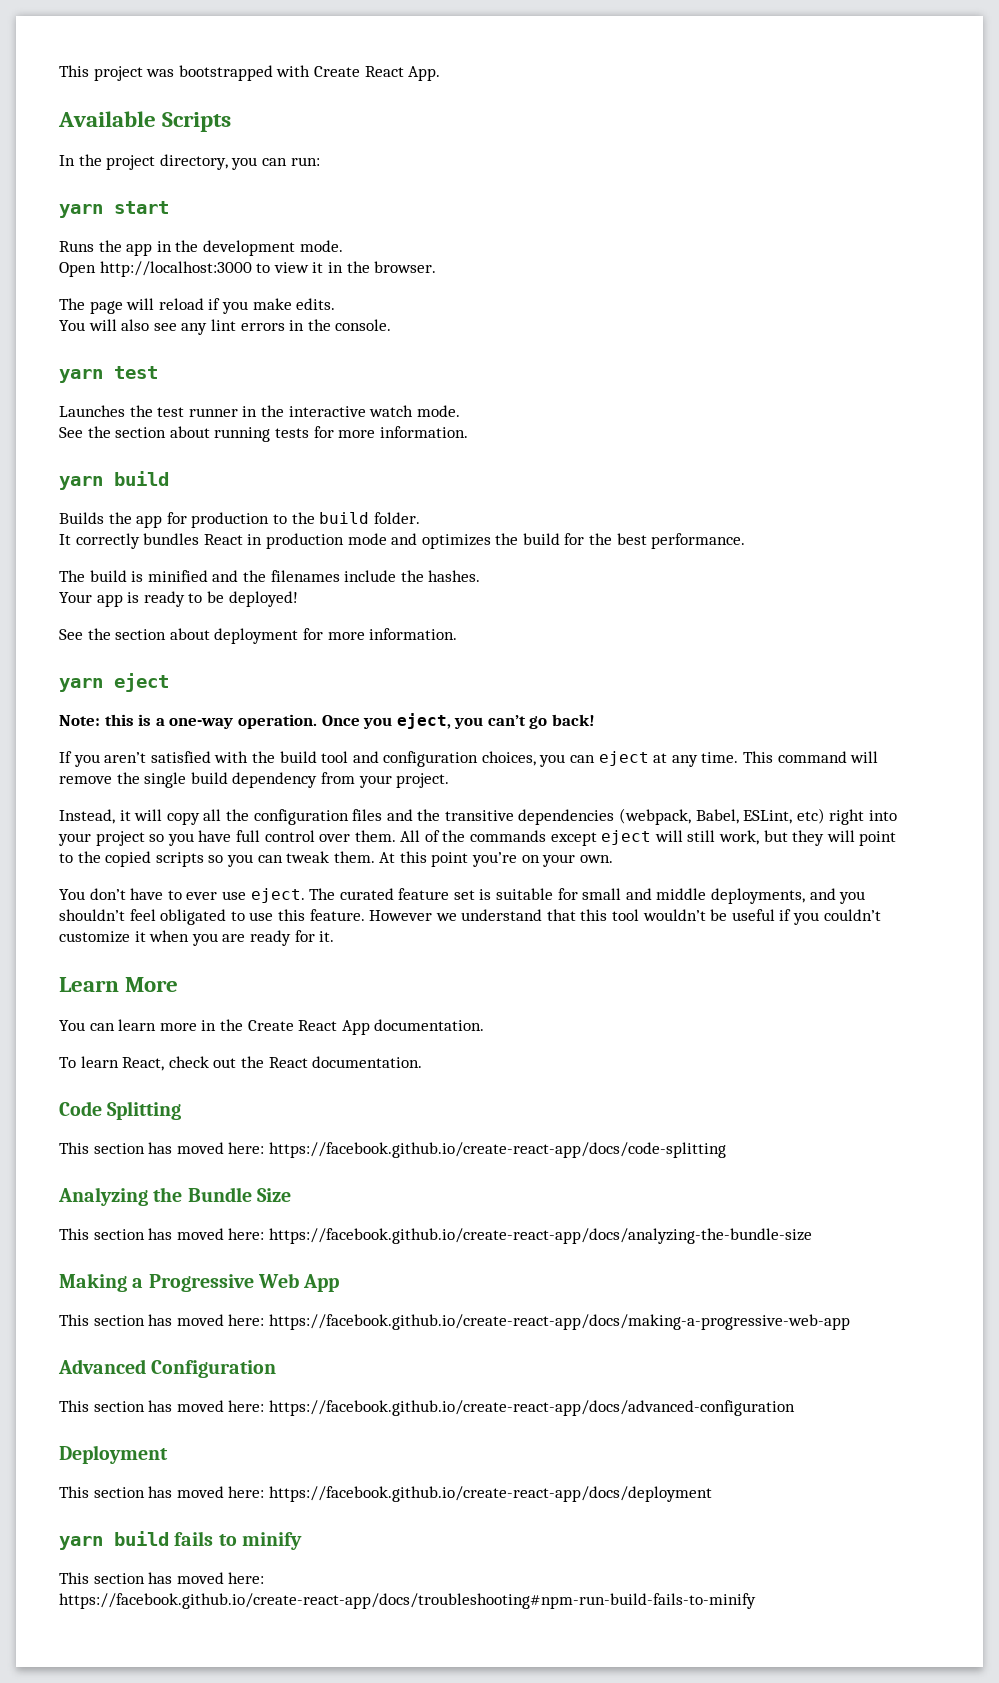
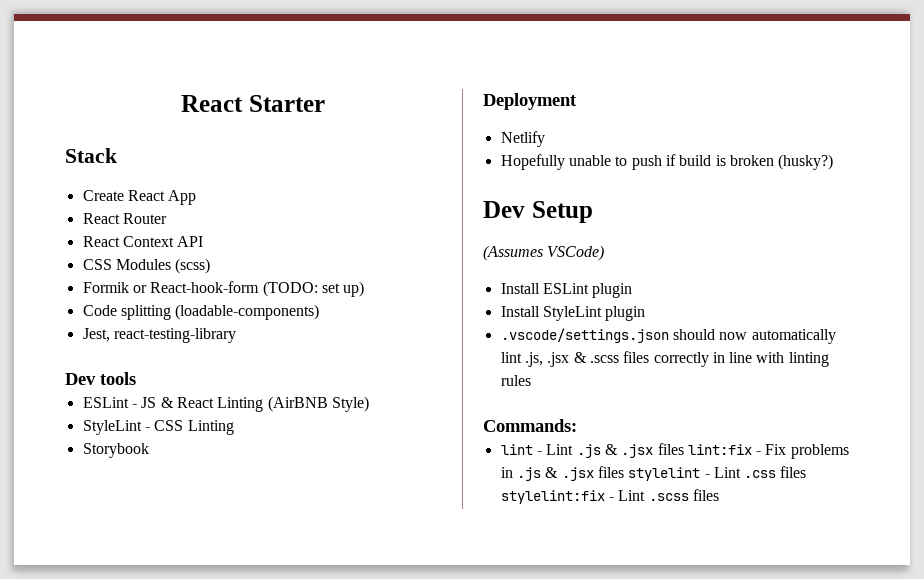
[59,65,441,81] [58,111,232,132] [59,154,320,170] [59,201,169,218] [59,240,343,256] [59,261,437,277] [59,298,336,314] [59,319,392,335] [59,366,158,383] [59,405,460,417] [59,426,468,442] [59,471,169,490] [59,512,420,528] [59,533,746,549] [59,570,481,582] [59,591,298,607] [59,628,458,644] [59,673,169,692] [59,713,596,729] [59,751,879,767] [59,772,450,788] [59,808,898,825] [58,830,897,846] [59,851,613,867] [59,888,866,904] [59,909,881,925] [59,930,335,946] [59,977,179,992] [59,1019,485,1035] [59,1056,423,1071] [59,1101,182,1120] [59,1142,726,1158] [58,1187,291,1206] [59,1228,812,1244] [59,1273,340,1292] [59,1314,850,1330] [58,1359,277,1378] [59,1400,795,1416] [59,1445,168,1464] [59,1486,712,1502] [59,1531,302,1550] [59,1572,265,1584] [59,1593,756,1609] This project was bootstrapped with Create React App. // Available Scripts // In the project directory, you can run: // yarn start // Runs the app in the development mode. // Open http://localhost:3000 to view it in the browser. // The page will reload if you make edits. // You will also see any lint errors in the console. // yarn test // Launches the test runner in the interactive watch mode. // See the section about running tests for more information. // yarn build // Builds the app for production to the build folder. // It correctly bundles React in production mode and optimizes the build for the best performance. // The build is minified and the filenames include the hashes. // Your app is ready to be deployed! // See the section about deployment for more information. // yarn eject // Note: this is a one-way operation. Once you eject, you can’t go back! // If you aren’t satisfied with the build tool and configuration choices, you can eject at any time. This command will remove the single build dependency from your project. // Instead, it will copy all the configuration files and the transitive dependencies (webpack, Babel, ESLint, etc) right into your project so you have full control over them. All of the commands except eject will still work, but they will point to the copied scripts so you can tweak them. At this point you’re on your own. // You don’t have to ever use eject. The curated feature set is suitable for small and middle deployments, and you shouldn’t feel obligated to use this feature. However we understand that this tool wouldn’t be useful if you couldn’t customize it when you are ready for it. // Learn More // You can learn more in the Create React App documentation. // To learn React, check out the React documentation. // Code Splitting // This section has moved here: https://facebook.github.io/create-react-app/docs/code-splitting // Analyzing the Bundle Size // This section has moved here: https://facebook.github.io/create-react-app/docs/analyzing-the-bundle-size // Making a Progressive Web App // This section has moved here: https://facebook.github.io/create-react-app/docs/making-a-progressive-web-app // Advanced Configuration // This section has moved here: https://facebook.github.io/create-react-app/docs/advanced-configuration // Deployment // This section has moved here: https://facebook.github.io/create-react-app/docs/deployment // yarn build fails to minify // This section has moved here: https://facebook.github.io/create-react-app/docs/troubleshooting#npm-run-build-fails-to-minify -> [181,95,325,112] [65,148,117,163] [82,190,197,205] [82,213,167,224] [82,236,204,247] [82,258,211,274] [82,281,365,297] [82,304,320,320] [82,328,236,343] [65,372,136,385] [82,396,369,412] [82,420,234,435] [82,443,149,458] [483,93,577,110] [500,131,545,147] [500,154,834,170] [483,201,593,223] [483,245,605,261] [500,283,633,298] [500,306,646,321] [500,328,836,344] [500,351,829,367] [500,375,531,386] [483,419,577,432] [500,443,849,459] [500,466,807,481] [500,489,719,504] React Starter // Stack // Create React App // React Router // React Context API // CSS Modules (scss) // Formik or React-hook-form (TODO: set up) // Code splitting (loadable-components) // Jest, react-testing-library // Dev tools // ESLint - JS & React Linting (AirBNB Style) // StyleLint - CSS Linting // Storybook // Deployment // Netlify // Hopefully unable to push if build is broken (husky?) // Dev Setup // (Assumes VSCode) // Install ESLint plugin // Install StyleLint plugin // .vscode/settings.json should now automatically lint .js, .jsx & .scss files correctly in line with linting rules // Commands: // lint - Lint .js & .jsx files lint:fix - Fix problems in .js & .jsx files stylelint - Lint .css files stylelint:fix - Lint .scss files

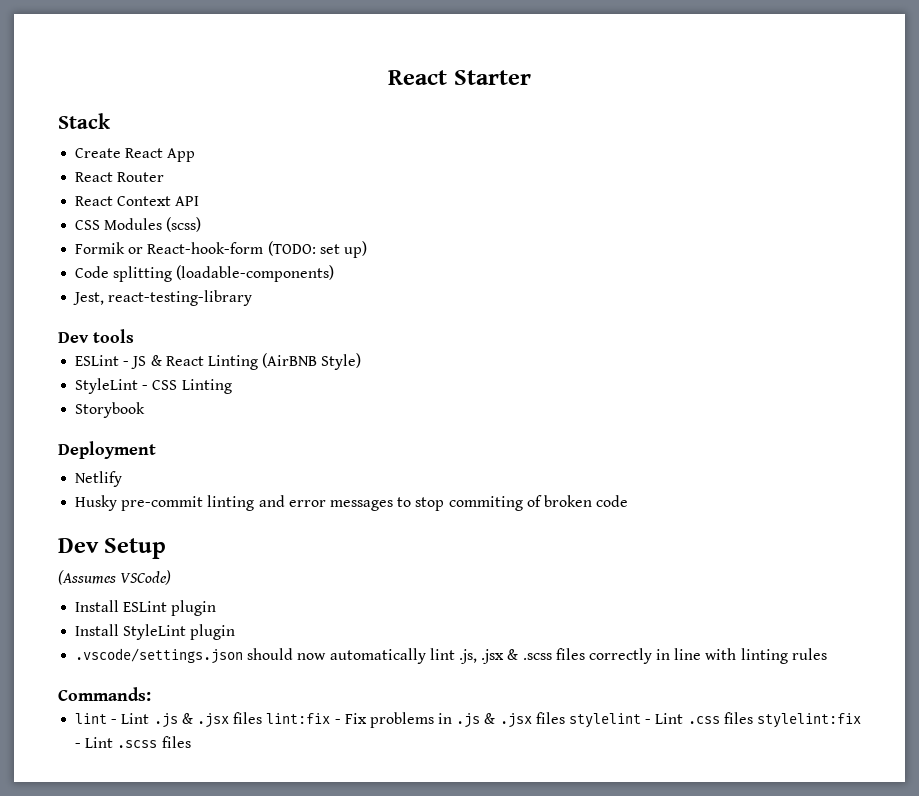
[500,154,834,170] Hopefully unable to push if build is broken (husky?) -> [75,495,629,511] Husky pre-commit linting and error messages to stop commiting of broken code

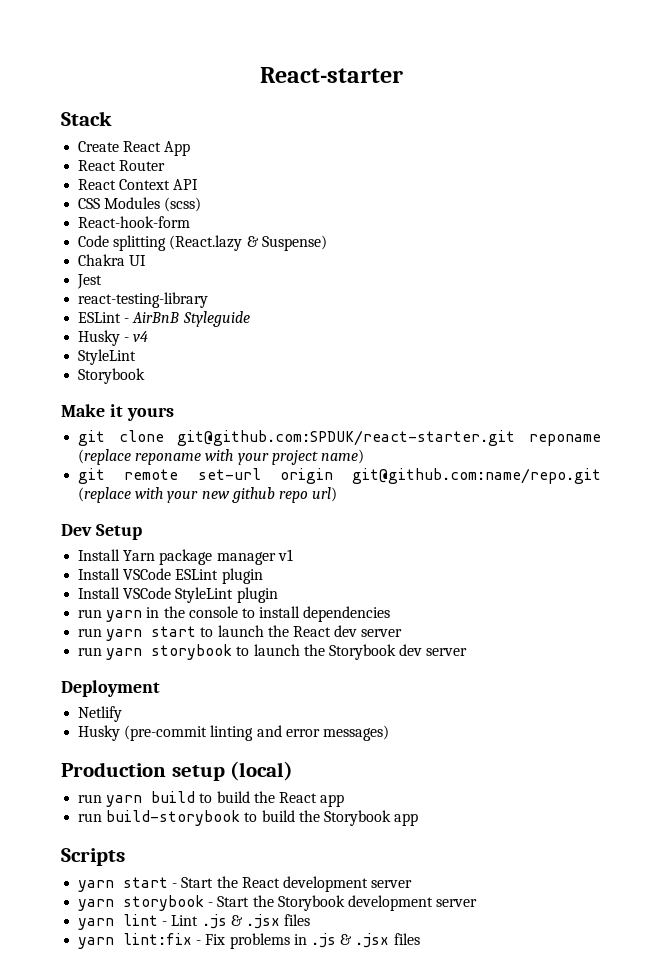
[388,70,531,85] React Starter -> [259,67,403,83] React-starter
[75,242,144,254] Formik or -> (202, 204) none
[267,241,367,258] (TODO: set up) -> (191, 222) none
[176,265,335,282] [73,292,105,305] (loadable-components) // Jest, -> [169,235,327,251] [78,254,147,266] [77,274,103,289] (React.lazy & Suspense) // Chakra UI // Jest //
[58,329,134,343] // Dev tools -> (209, 300) none
[131,353,362,370] [75,378,232,394] [75,402,146,418] JS & React Linting (AirBNB Style) // StyleLint - CSS Linting // Storybook -> [132,311,250,327] [78,330,149,346] [78,349,137,365] [78,368,146,384] [61,404,174,421] [78,430,601,446] [78,449,364,465] [78,468,601,484] [78,487,338,503] [61,524,142,540] [78,549,293,565] [78,568,263,584] [78,587,278,603] [78,606,391,622] [78,625,403,641] [78,644,468,660] AirBnB Styleguide // Husky - v4 // StyleLint // Storybook // Make it yours // git clone git@github.com:SPDUK/react-starter.git reponame (replace reponame with your project name) // git remote set-url origin git@github.com:name/repo.git (replace with your new github repo url) // Dev Setup // Install Yarn package manager v1 // Install VSCode ESLint plugin // Install VSCode StyleLint plugin // run yarn in the console to install dependencies // run yarn start to launch the React dev server // run yarn storybook to launch the Storybook dev server
[121,496,204,511] pre-commit -> [124,725,208,741] (pre-commit
[329,495,629,511] [58,538,167,559] [58,570,172,585] [75,600,217,616] [75,624,236,640] [75,648,827,664] [58,687,151,701] messages to stop commiting of broken code // Dev Setup // (Assumes VSCode) // Install ESLint plugin // Install StyleLint plugin // .vscode/settings.json should now automatically lint .js, .jsx & .scss files correctly in line with linting rules // Commands: // -> [322,725,389,741] [61,761,294,781] [78,791,345,807] [78,810,419,826] [61,848,125,866] [78,876,413,892] [78,895,478,911] [78,918,115,930] messages) // Production setup (local) // run yarn build to build the React app // run build-storybook to build the Storybook app // Scripts // yarn start - Start the React development server // yarn storybook - Start the Storybook development server // yarn
(263, 718) none -> [78,937,115,949] // yarn
[569,712,861,728] [75,736,191,748] stylelint - Lint .css files stylelint:fix - Lint .scss files -> (420, 939) none

